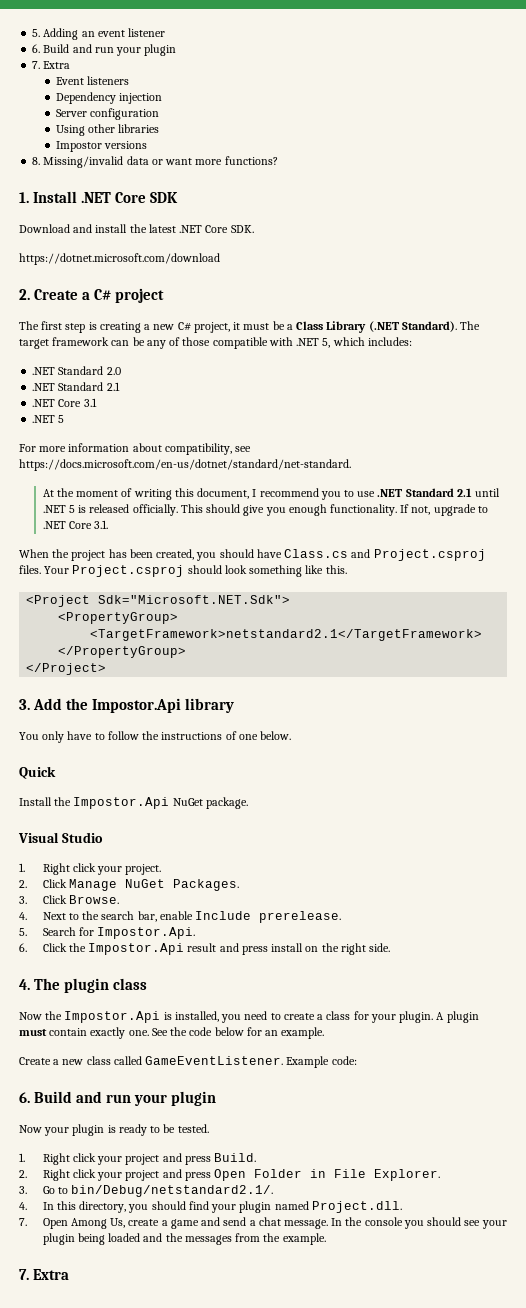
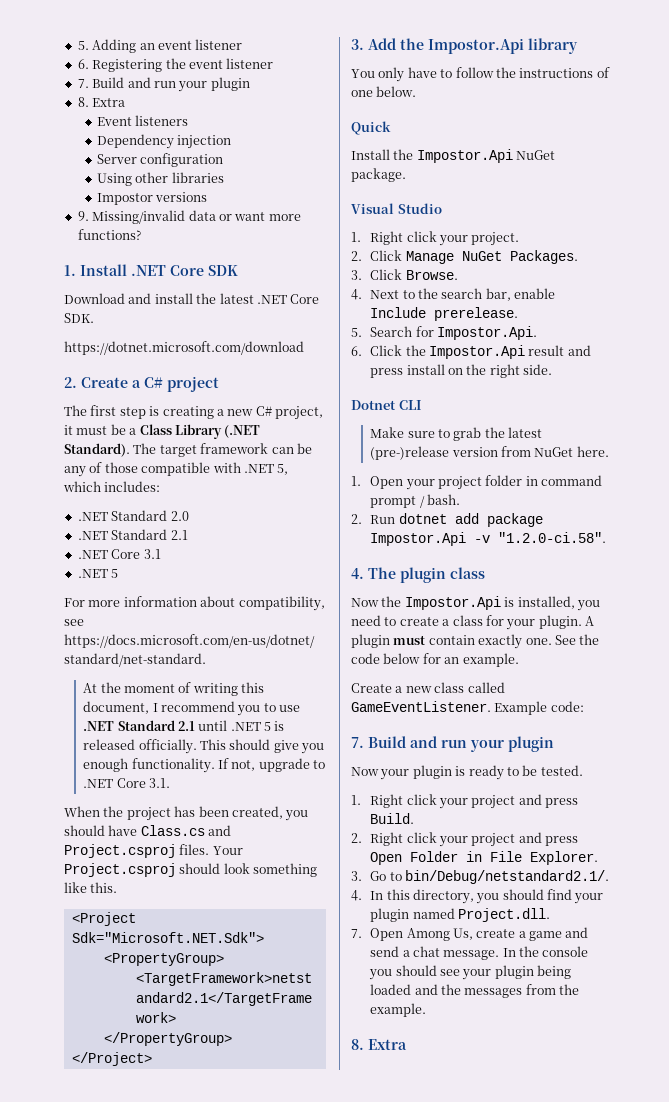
[43,44,177,56] [32,61,41,69] Build and run your plugin // 7. -> [92,58,274,72] [77,77,250,92] [77,97,89,107] Registering the event listener // 7. Build and run your plugin // 8.
[32,157,41,165] 8. -> [77,211,89,221] 9.
(390, 947) none -> [351,400,422,410] [370,427,543,441] [370,446,609,460] [351,475,603,490] [370,494,460,508] [351,513,543,527] [370,532,607,546] // Dotnet CLI // Make sure to grab the latest (pre-)release version from NuGet here. // 1. Open your project folder in command prompt / bash. // 2. Run dotnet add package Impostor.Api -v "1.2.0-ci.58".
[19,1092,30,1103] 6. -> [351,737,364,748] 7.
[19,1269,29,1280] 7. -> [351,1039,364,1050] 8.

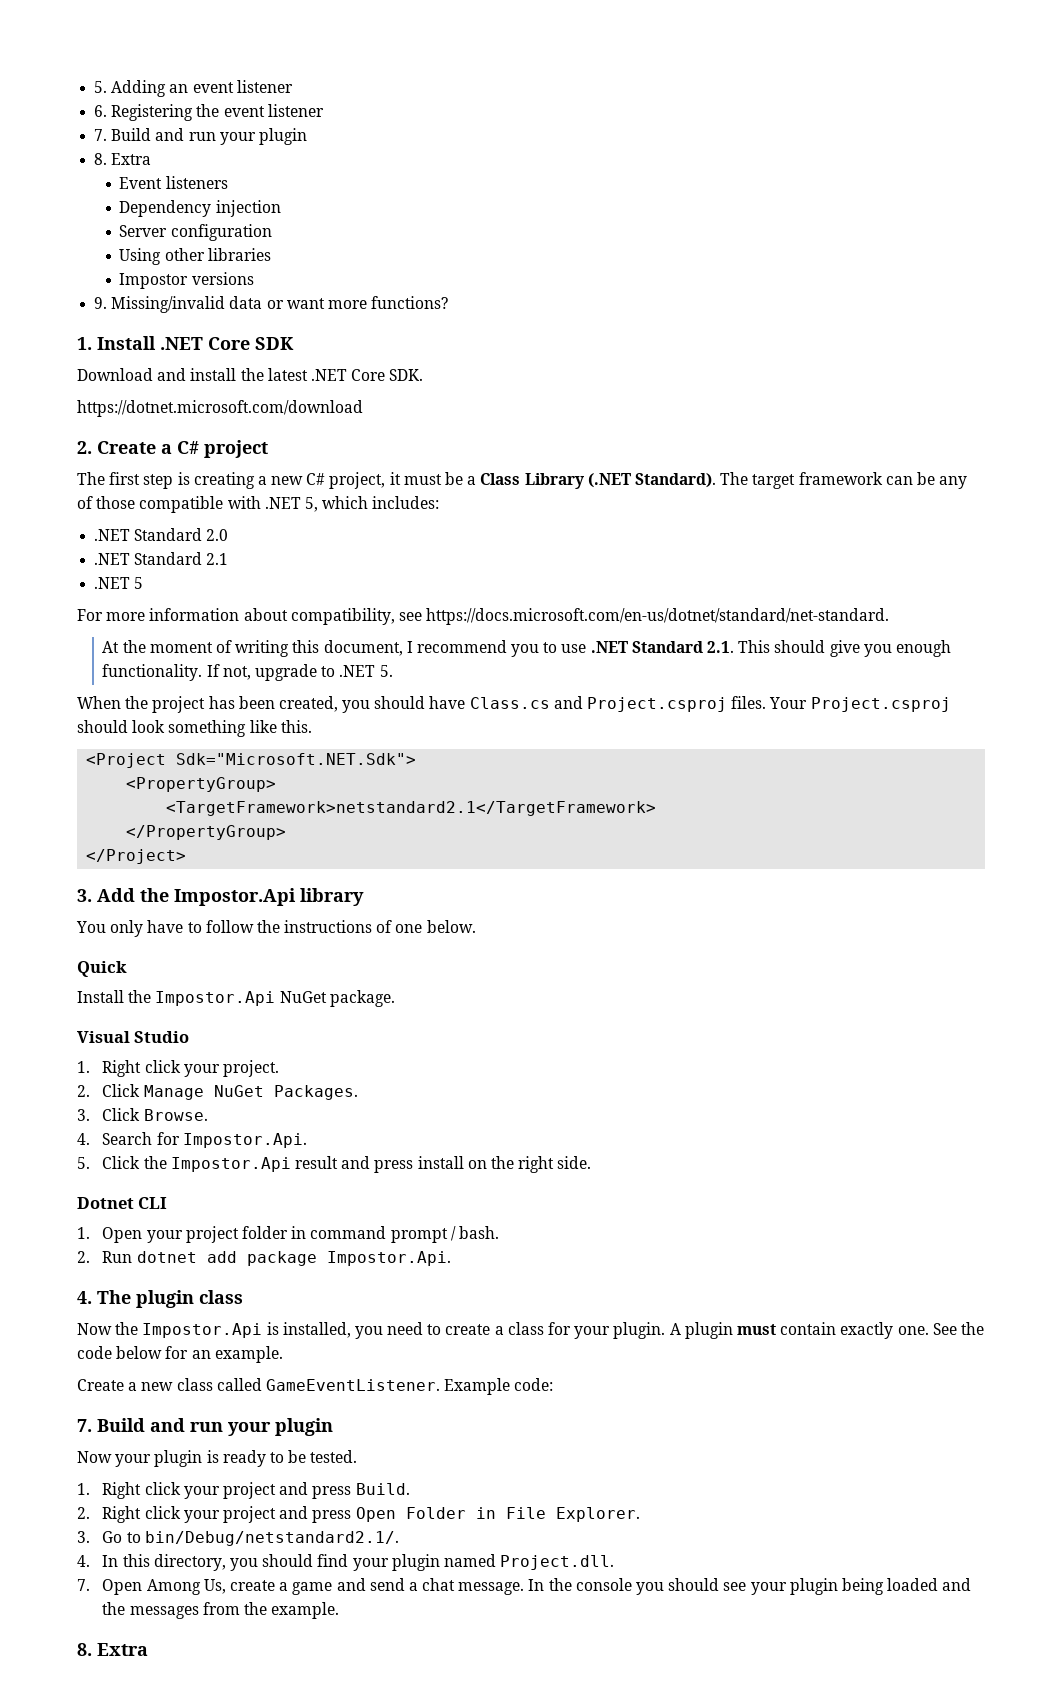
[77,549,161,559] // .NET Core 3.1 -> (229, 559) none
[177,720,285,731] [83,739,197,754] 2.1 until .NET 5 is released officially. -> [706,641,734,653] 2.1.
[116,778,170,788] Core 3.1. -> [379,665,393,677] 5.
[370,288,556,301] [370,307,519,321] [351,328,362,337] Next to the search bar, enable Include prerelease. // 5. -> (90, 1139) none
[351,346,362,356] 6. -> [77,1157,90,1169] 5.
[370,427,543,441] [370,446,609,460] // Make sure to grab the latest (pre-)release version from NuGet here. -> (168, 1203) none
[370,532,607,546] Impostor.Api -v "1.2.0-ci.58". -> [326,1251,451,1266] Impostor.Api.

